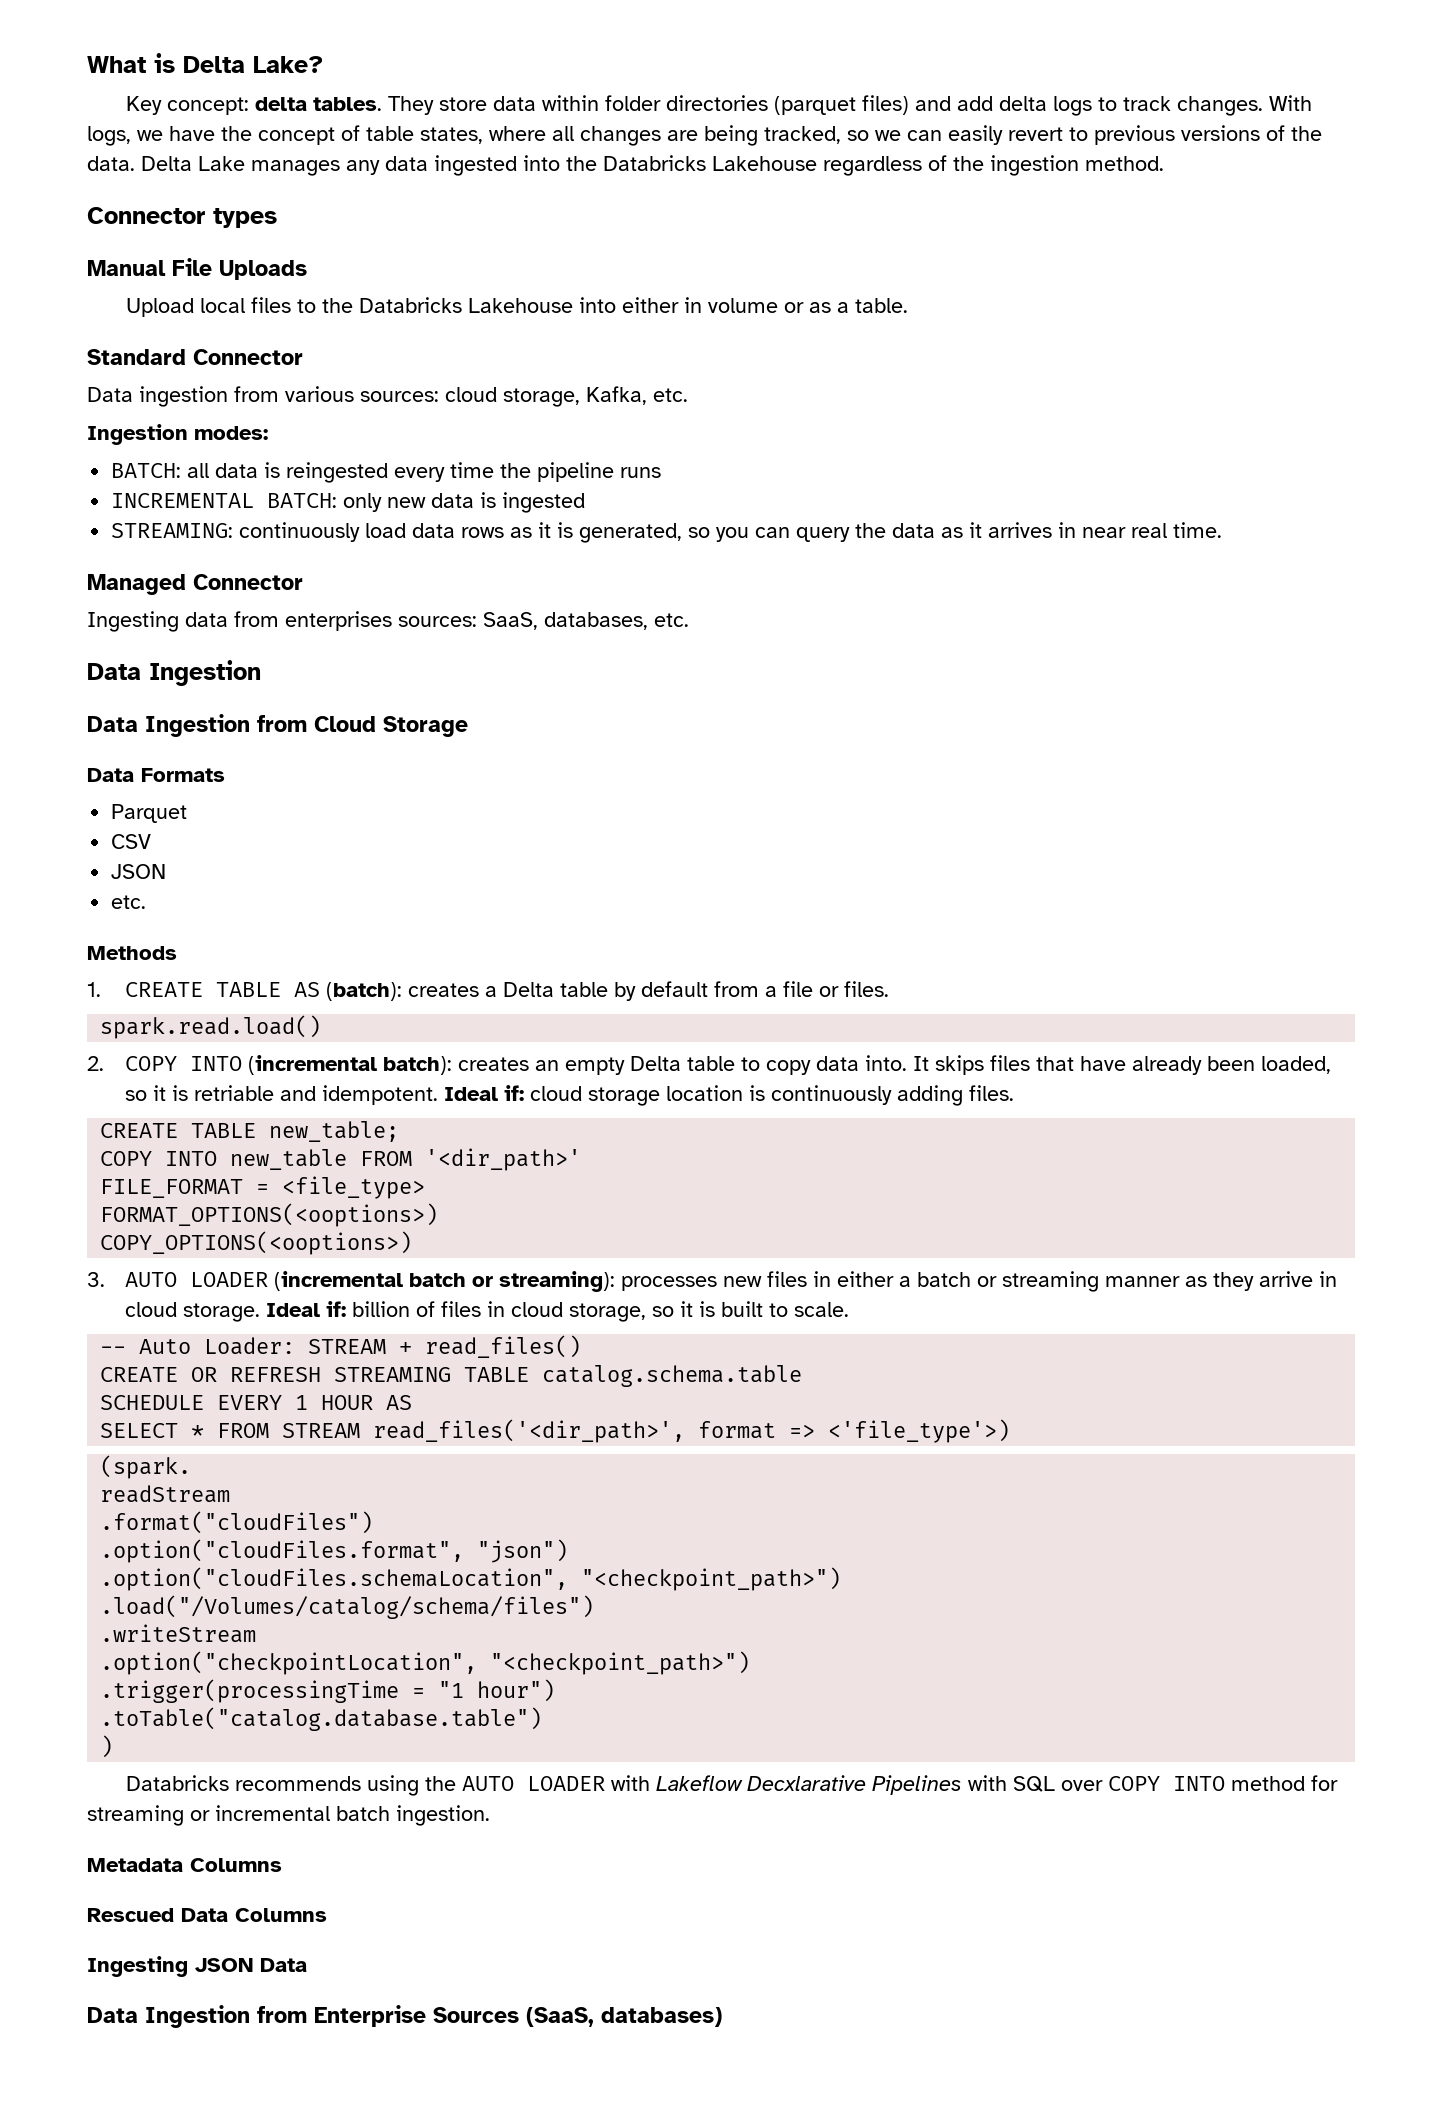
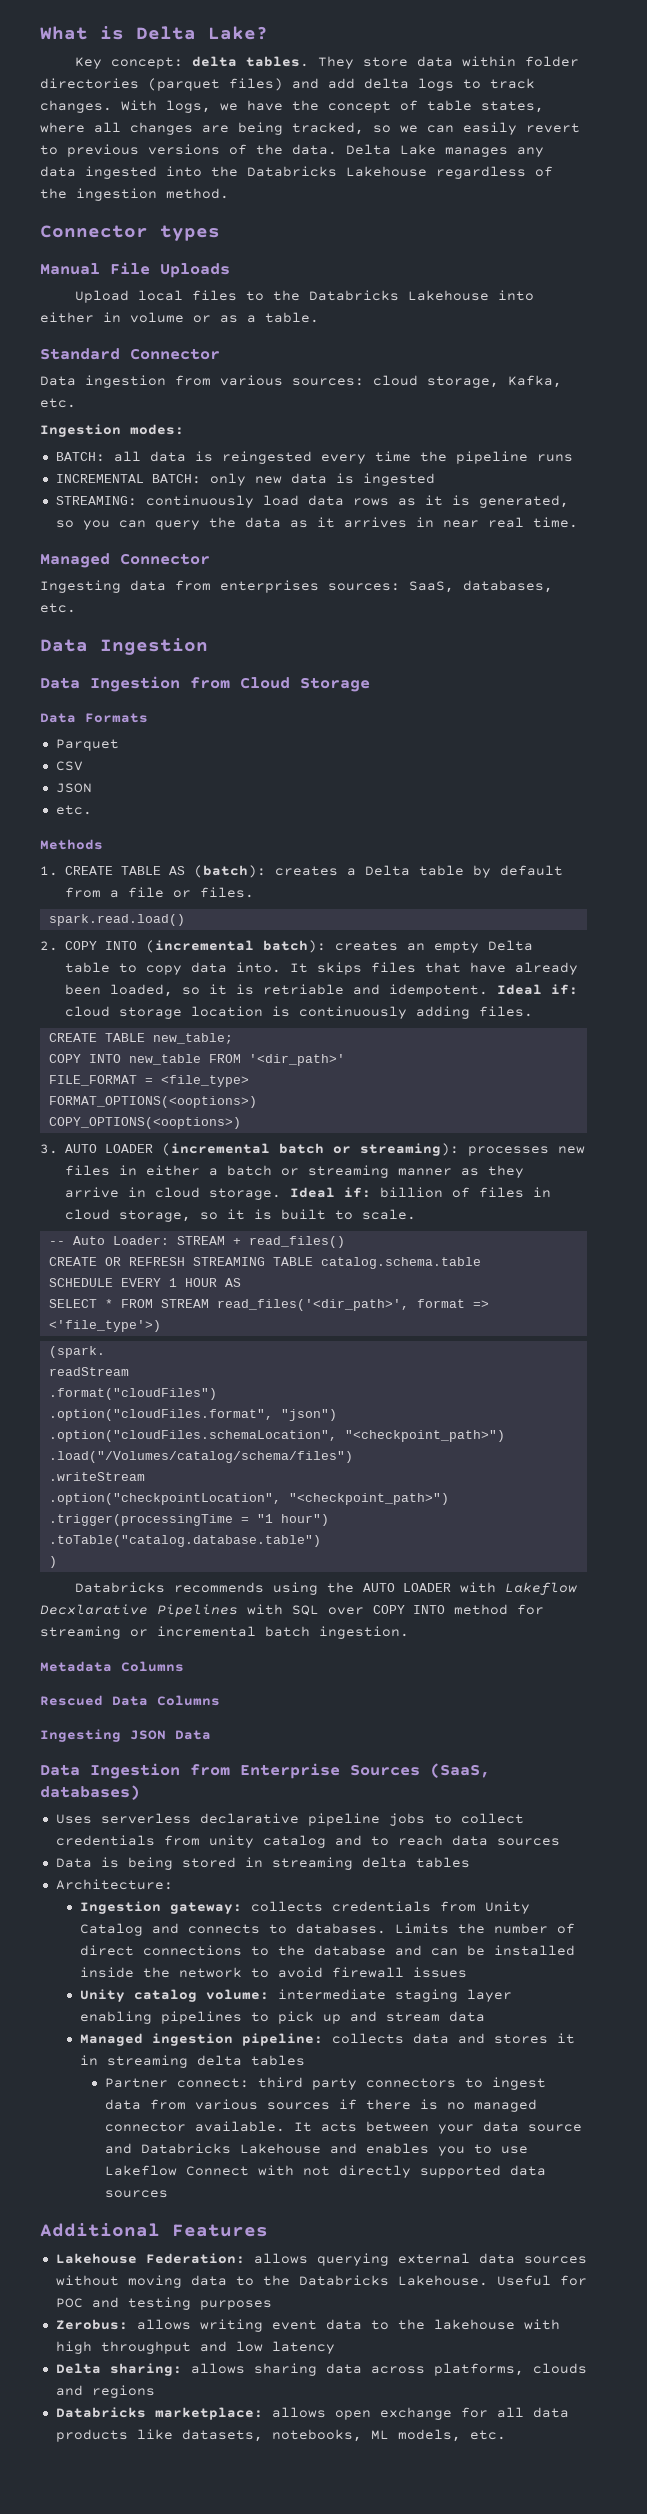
(722, 2017) none -> [55,1813,524,1826] [55,1835,560,1848] [55,1857,470,1870] [55,1879,173,1890] [80,1901,531,1914] [80,1923,576,1936] [80,1945,576,1956] [80,1967,468,1978] [80,1989,513,2002] [80,2011,486,2024] [80,2033,576,2046] [80,2055,306,2068] [104,2077,546,2090] [104,2099,537,2112] [104,2121,582,2134] [104,2143,528,2156] [104,2165,546,2178] [104,2190,168,2198] [40,2223,268,2237] [55,2253,587,2266] [55,2275,587,2288] [55,2297,272,2310] [55,2319,560,2332] [55,2341,335,2354] [55,2363,587,2376] [55,2385,155,2398] [55,2407,569,2420] [55,2429,506,2442] // Uses serverless declarative pipeline jobs to collect credentials from unity catalog and to reach data sources // Data is being stored in streaming delta tables // Architecture: // Ingestion gateway: collects credentials from Unity Catalog and connects to databases. Limits the number of direct connections to the database and can be installed inside the network to avoid firewall issues // Unity catalog volume: intermediate staging layer enabling pipelines to pick up and stream data // Managed ingestion pipeline: collects data and stores it in streaming delta tables // Partner connect: third party connectors to ingest data from various sources if there is no managed connector available. It acts between your data source and Databricks Lakehouse and enables you to use Lakeflow Connect with not directly supported data sources // Additional Features // Lakehouse Federation: allows querying external data sources without moving data to the Databricks Lakehouse. Useful for POC and testing purposes // Zerobus: allows writing event data to the lakehouse with high throughput and low latency // Delta sharing: allows sharing data across platforms, clouds and regions // Databricks marketplace: allows open exchange for all data products like datasets, notebooks, ML models, etc.

